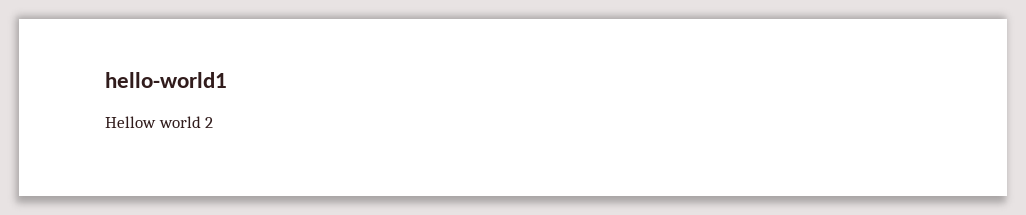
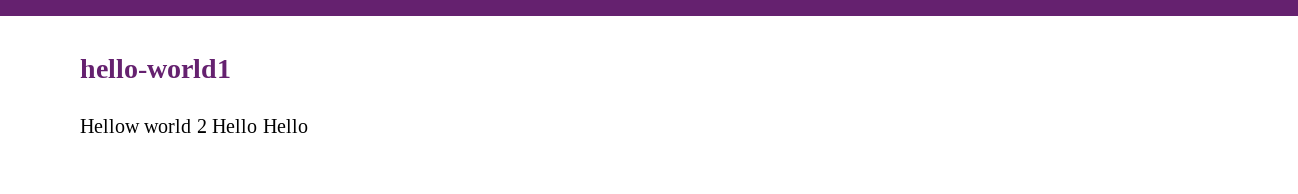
(214, 122) none -> [212,119,308,133] Hello Hello

